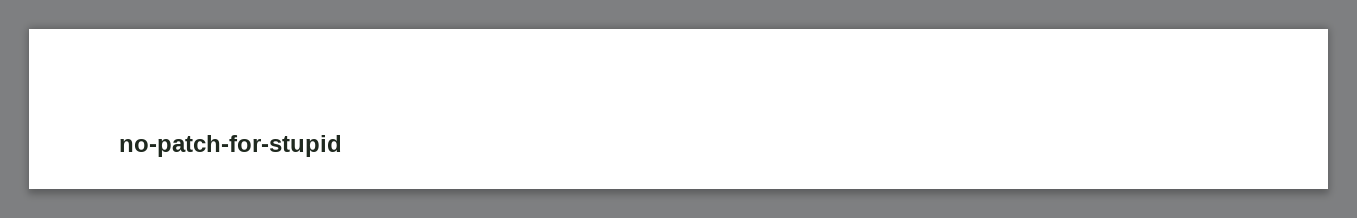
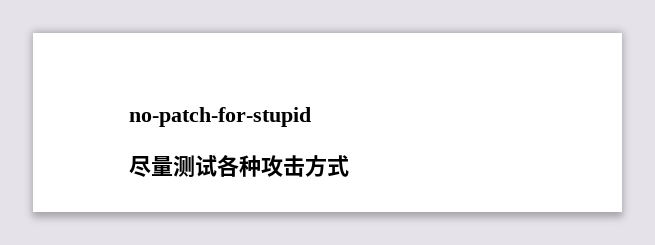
(342, 146) none -> [129,155,349,177] // 尽量测试各种攻击方式

